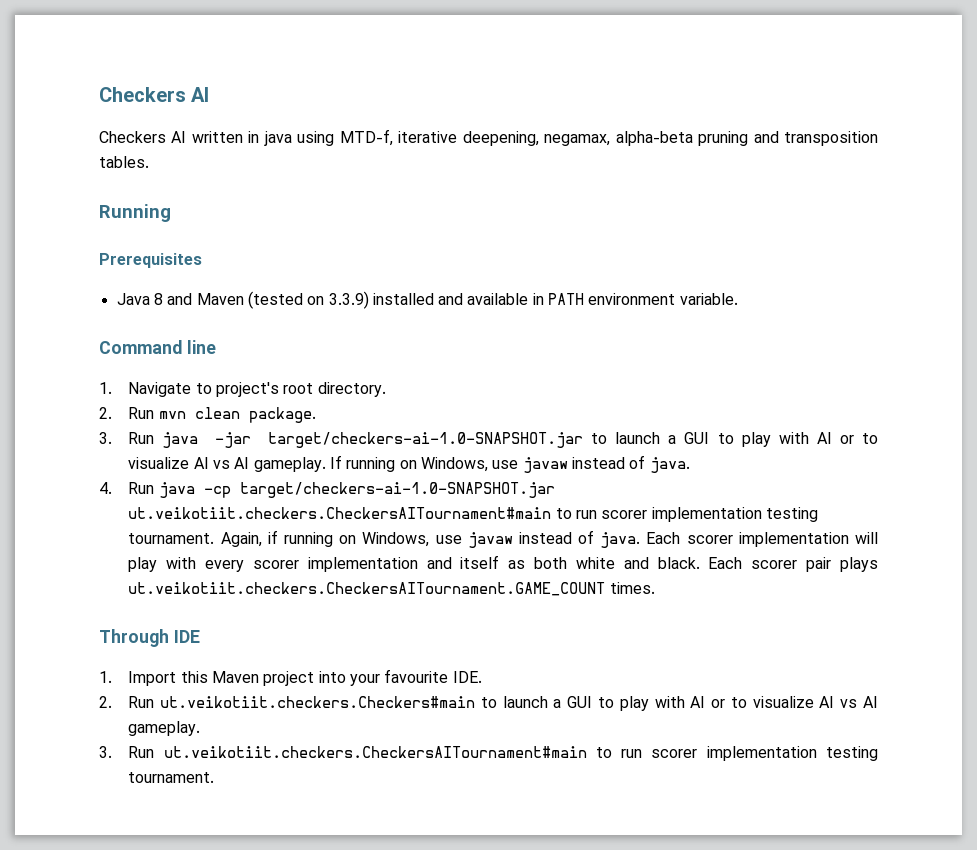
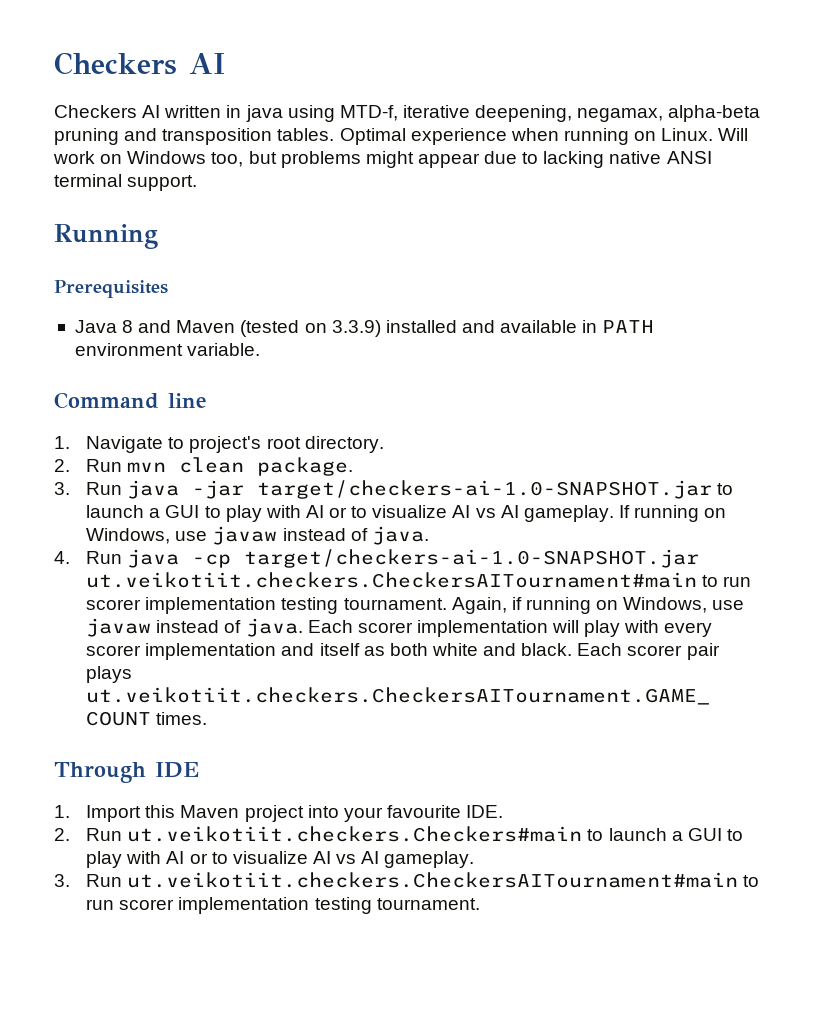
(149, 162) none -> [339,128,749,145] [53,151,712,168] [54,174,198,191] Optimal experience when running on Linux. Will work on Windows too, but problems might appear due to lacking native ANSI terminal support.

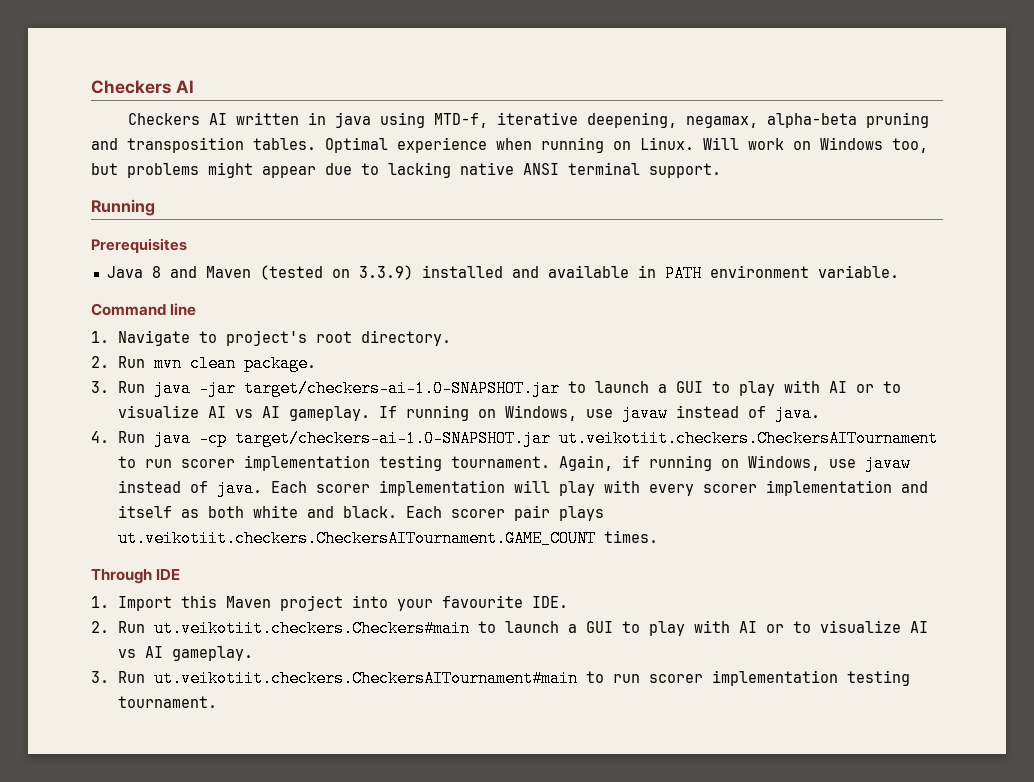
[86,572,698,588] ut.veikotiit.checkers.CheckersAITournament#main -> [559,430,939,447] ut.veikotiit.checkers.CheckersAITournament

